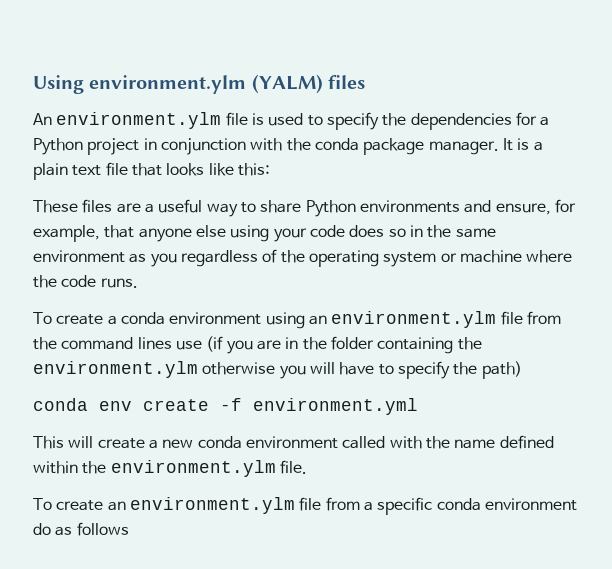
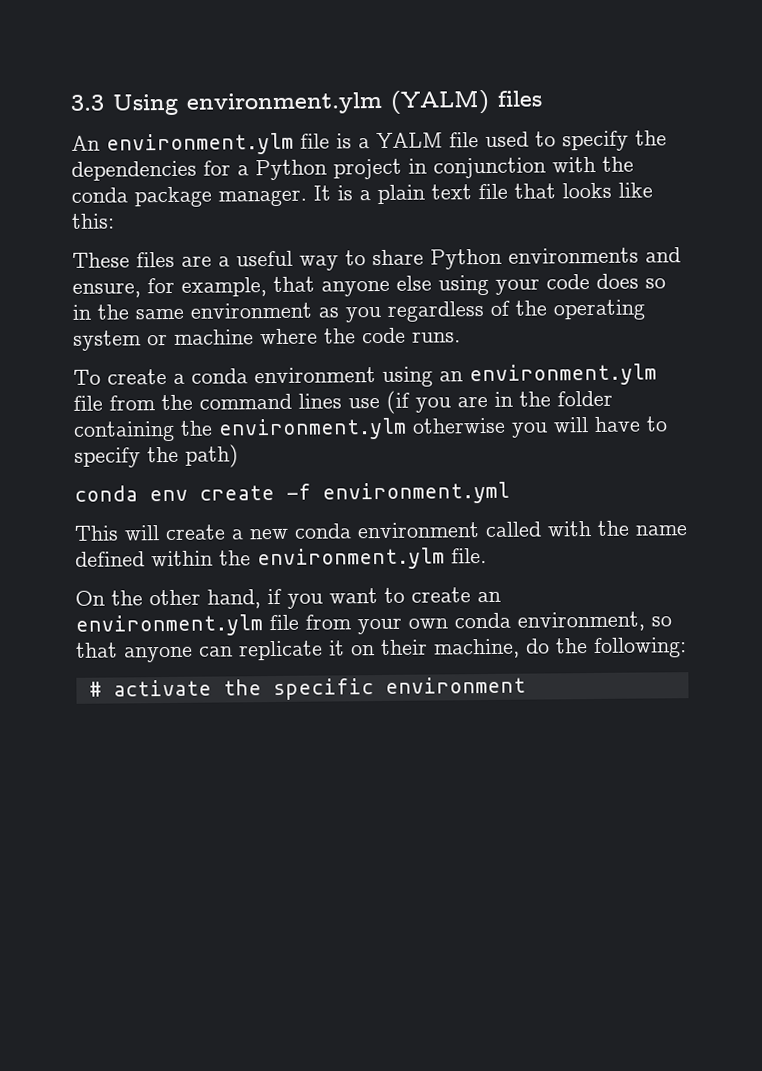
(33, 84) none -> [70,94,104,111] 3.3
(264, 119) none -> [358,132,479,149] a YALM file
[33,498,52,510] To -> [75,587,405,609] On the other hand, if you want to
[363,497,577,515] [33,522,129,536] a specific conda environment do as follows -> [357,611,672,635] [75,637,687,663] [88,676,526,701] your own conda environment, so that anyone can replicate it on their machine, do the following: // # activate the specific environment

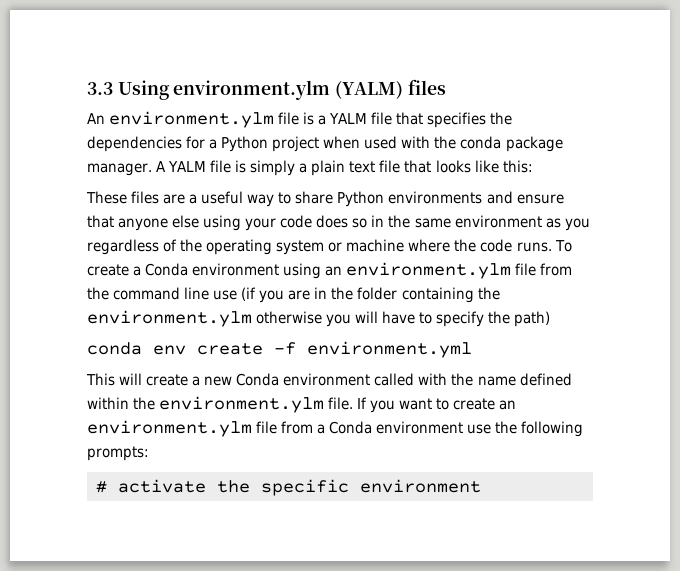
[485,130,629,152] used to specify -> [396,112,487,128] that specifies
[408,157,546,179] in conjunction -> [323,136,398,149] when used
[313,185,353,201] It is -> [156,160,296,176] A YALM file is simply
[72,277,267,298] ensure, for example, -> [516,194,564,204] ensure
(461, 337) // -> (552, 247) none
[191,368,248,384] conda -> [145,263,189,276] Conda
[298,393,342,409] lines -> [184,287,210,300] line
[294,523,352,539] conda -> [236,373,280,386] Conda
[75,588,282,609] // On the other hand, if -> [357,397,368,409] If
[357,611,672,635] [75,637,687,663] your own conda environment, so that anyone can replicate it on their machine, do the following: -> [317,421,584,437] [87,446,149,461] a Conda environment use the following prompts:

